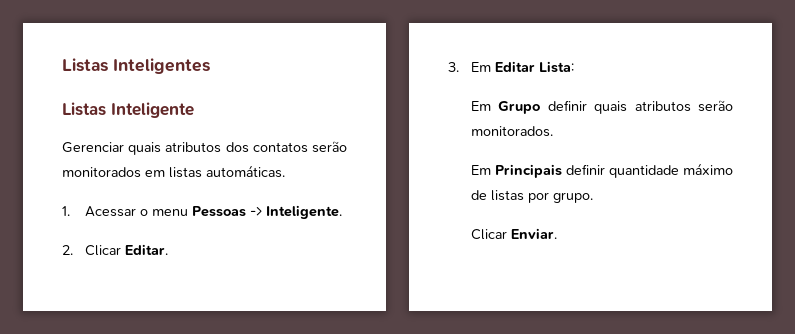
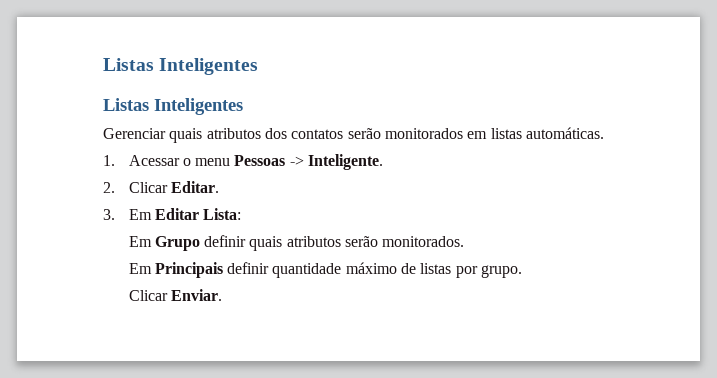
[111,102,194,118] Inteligente -> [154,98,243,115] Inteligentes

